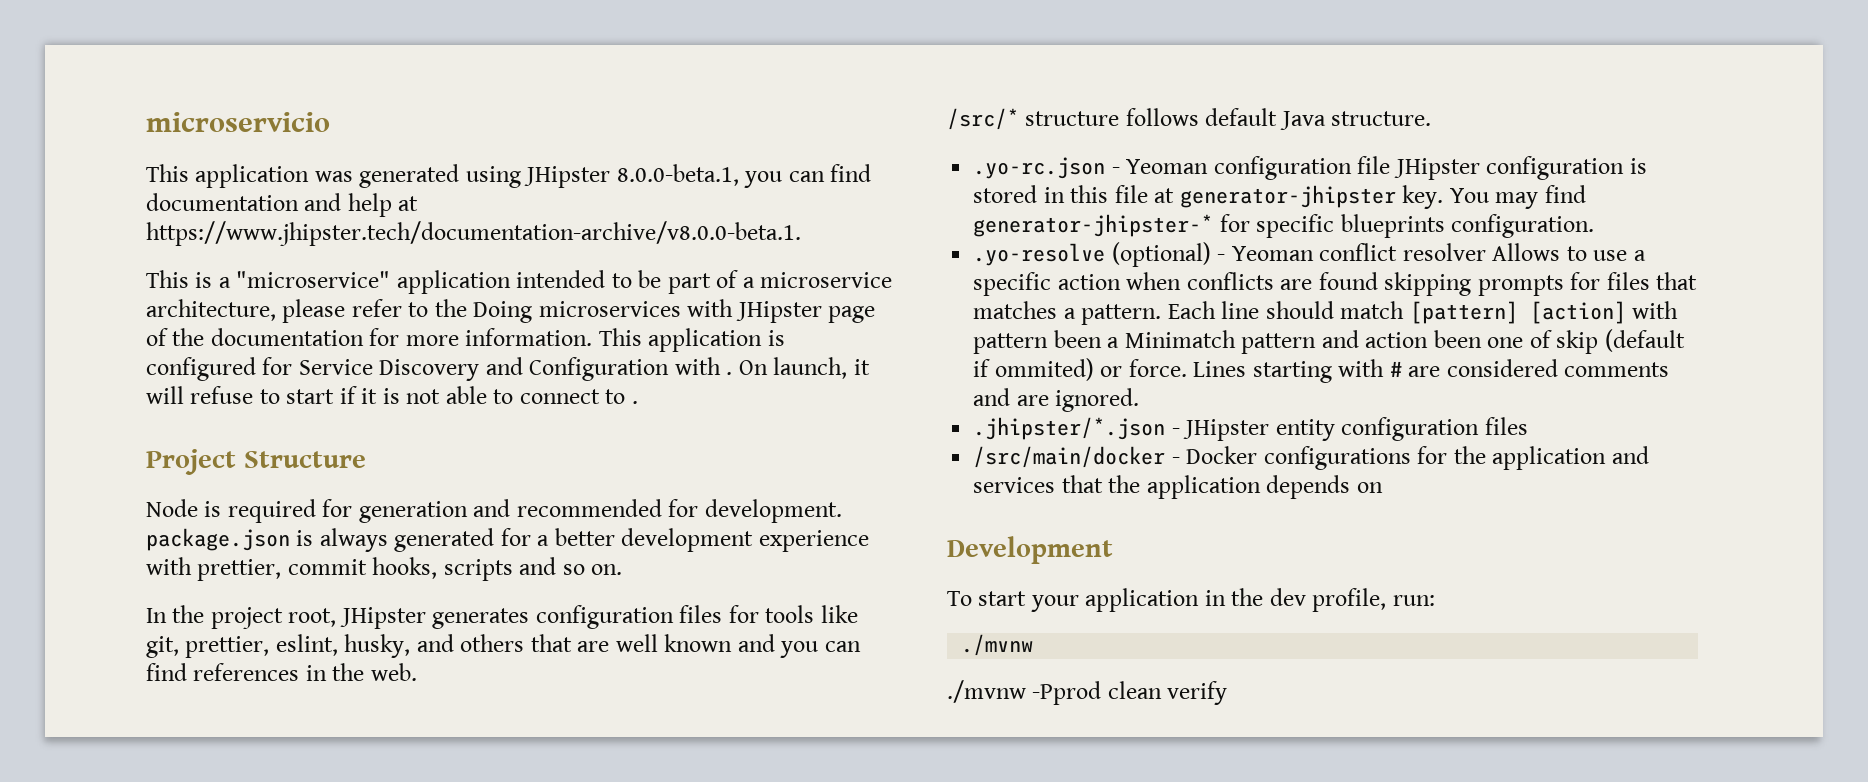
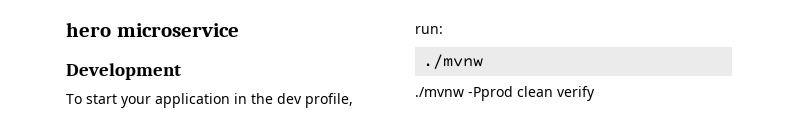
[146,112,330,132] [146,164,872,188] [146,193,419,217] [146,221,801,246] [146,270,893,294] [146,299,876,323] [146,328,785,352] [146,357,870,381] [146,386,638,404] [146,449,366,475] [146,499,842,523] [146,528,869,552] [146,557,623,581] [146,605,858,629] [146,634,861,658] [146,663,417,681] [947,108,1432,130] [973,156,1647,180] [973,185,1586,209] [973,214,1595,238] [973,242,1646,267] [973,272,1698,296] [973,301,1679,325] [973,329,1685,354] [973,358,1670,383] [973,388,1140,412] [973,417,1528,441] [973,446,1649,470] [973,475,1383,499] microservicio // This application was generated using JHipster 8.0.0-beta.1, you can find documentation and help at https://www.jhipster.tech/documentation-archive/v8.0.0-beta.1. // This is a "microservice" application intended to be part of a microservice architecture, please refer to the Doing microservices with JHipster page of the documentation for more information. This application is configured for Service Discovery and Configuration with . On launch, it will refuse to start if it is not able to connect to . // Project Structure // Node is required for generation and recommended for development. package.json is always generated for a better development experience with prettier, commit hooks, scripts and so on. // In the project root, JHipster generates configuration files for tools like git, prettier, eslint, husky, and others that are well known and you can find references in the web. // /src/* structure follows default Java structure. // .yo-rc.json - Yeoman configuration file JHipster configuration is stored in this file at generator-jhipster key. You may find generator-jhipster-* for specific blueprints configuration. // .yo-resolve (optional) - Yeoman conflict resolver Allows to use a specific action when conflicts are found skipping prompts for files that matches a pattern. Each line should match [pattern] [action] with pattern been a Minimatch pattern and action been one of skip (default if ommited) or force. Lines starting with # are considered comments and are ignored. // .jhipster/*.json - JHipster entity configuration files // /src/main/docker - Docker configurations for the application and services that the application depends on -> [66,22,239,37] hero microservice

